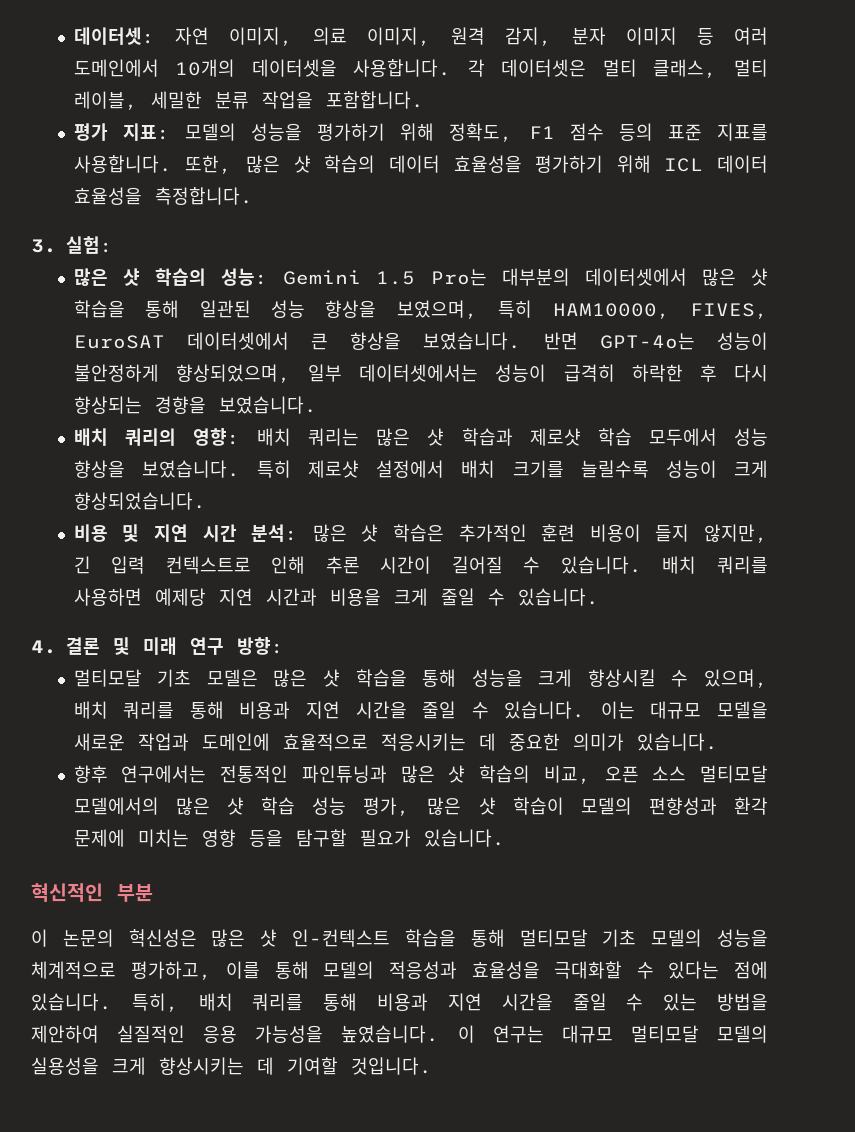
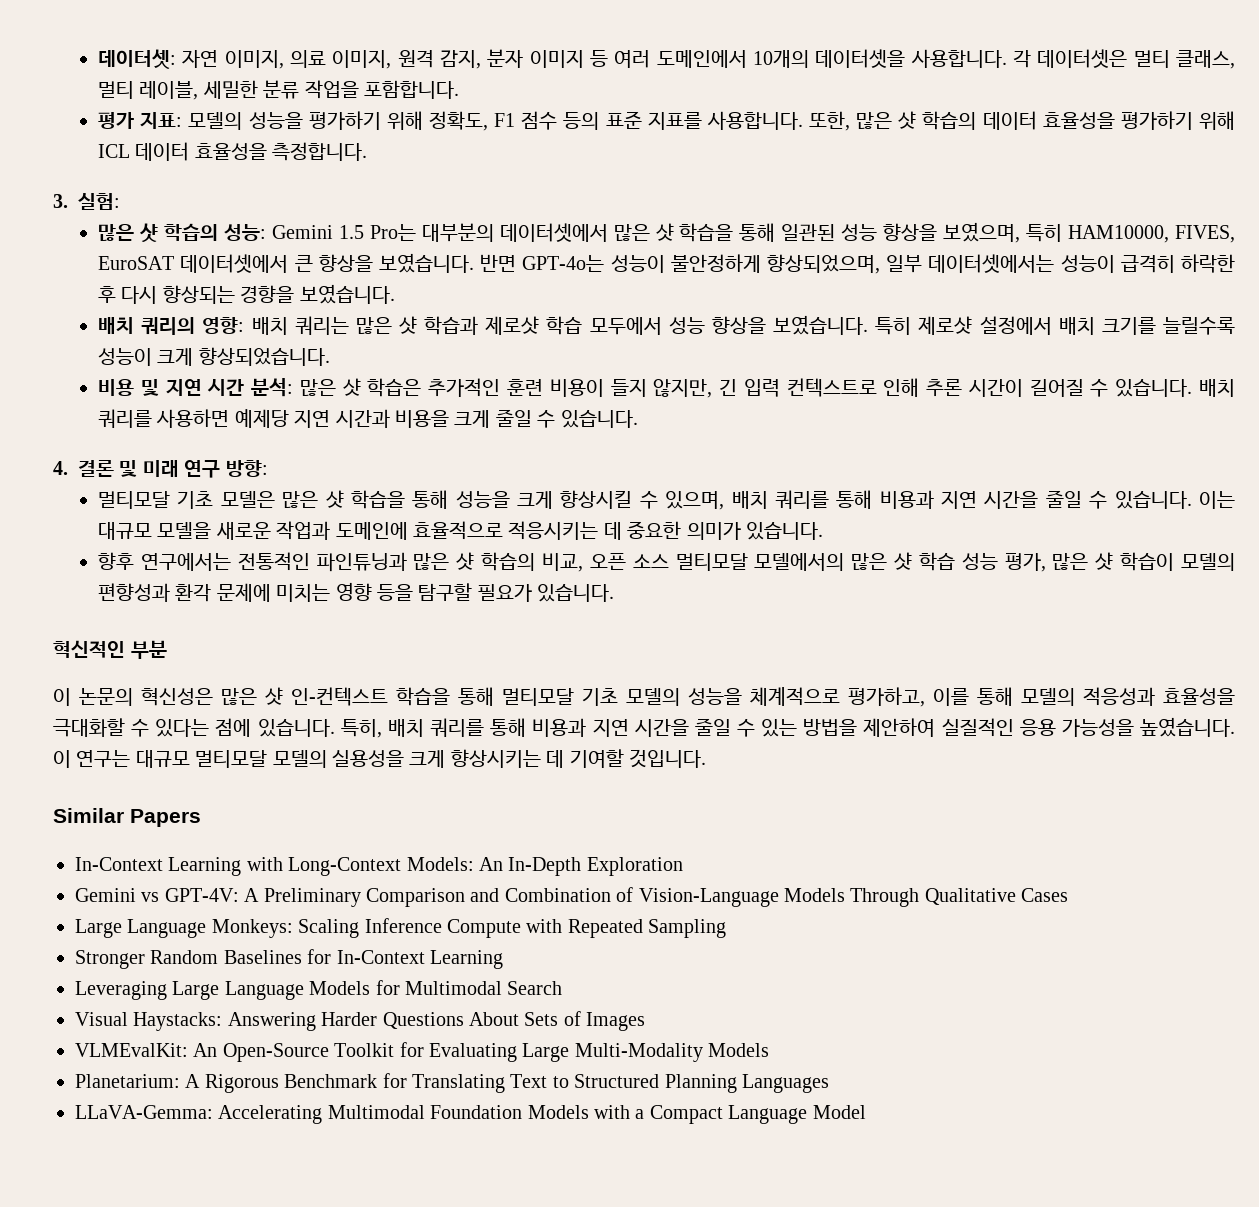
(432, 1066) none -> [53,808,201,827] [75,857,683,876] [75,887,1069,907] [75,918,727,938] [75,949,503,969] [75,980,563,1000] [75,1011,646,1031] [75,1042,770,1062] [75,1073,829,1093] [75,1105,866,1124] // Similar Papers // In-Context Learning with Long-Context Models: An In-Depth Exploration // Gemini vs GPT-4V: A Preliminary Comparison and Combination of Vision-Language Models Through Qualitative Cases // Large Language Monkeys: Scaling Inference Compute with Repeated Sampling // Stronger Random Baselines for In-Context Learning // Leveraging Large Language Models for Multimodal Search // Visual Haystacks: Answering Harder Questions About Sets of Images // VLMEvalKit: An Open-Source Toolkit for Evaluating Large Multi-Modality Models // Planetarium: A Rigorous Benchmark for Translating Text to Structured Planning Languages // LLaVA-Gemma: Accelerating Multimodal Foundation Models with a Compact Language Model

